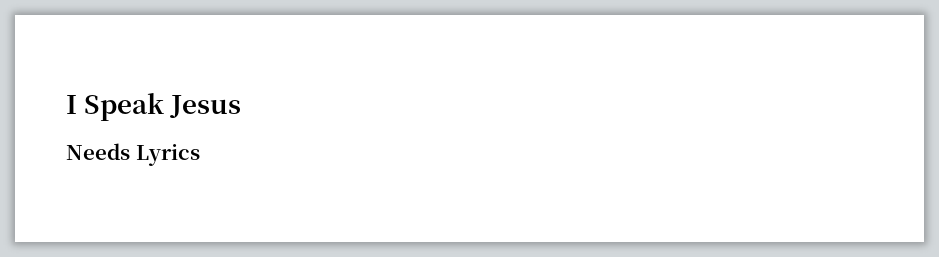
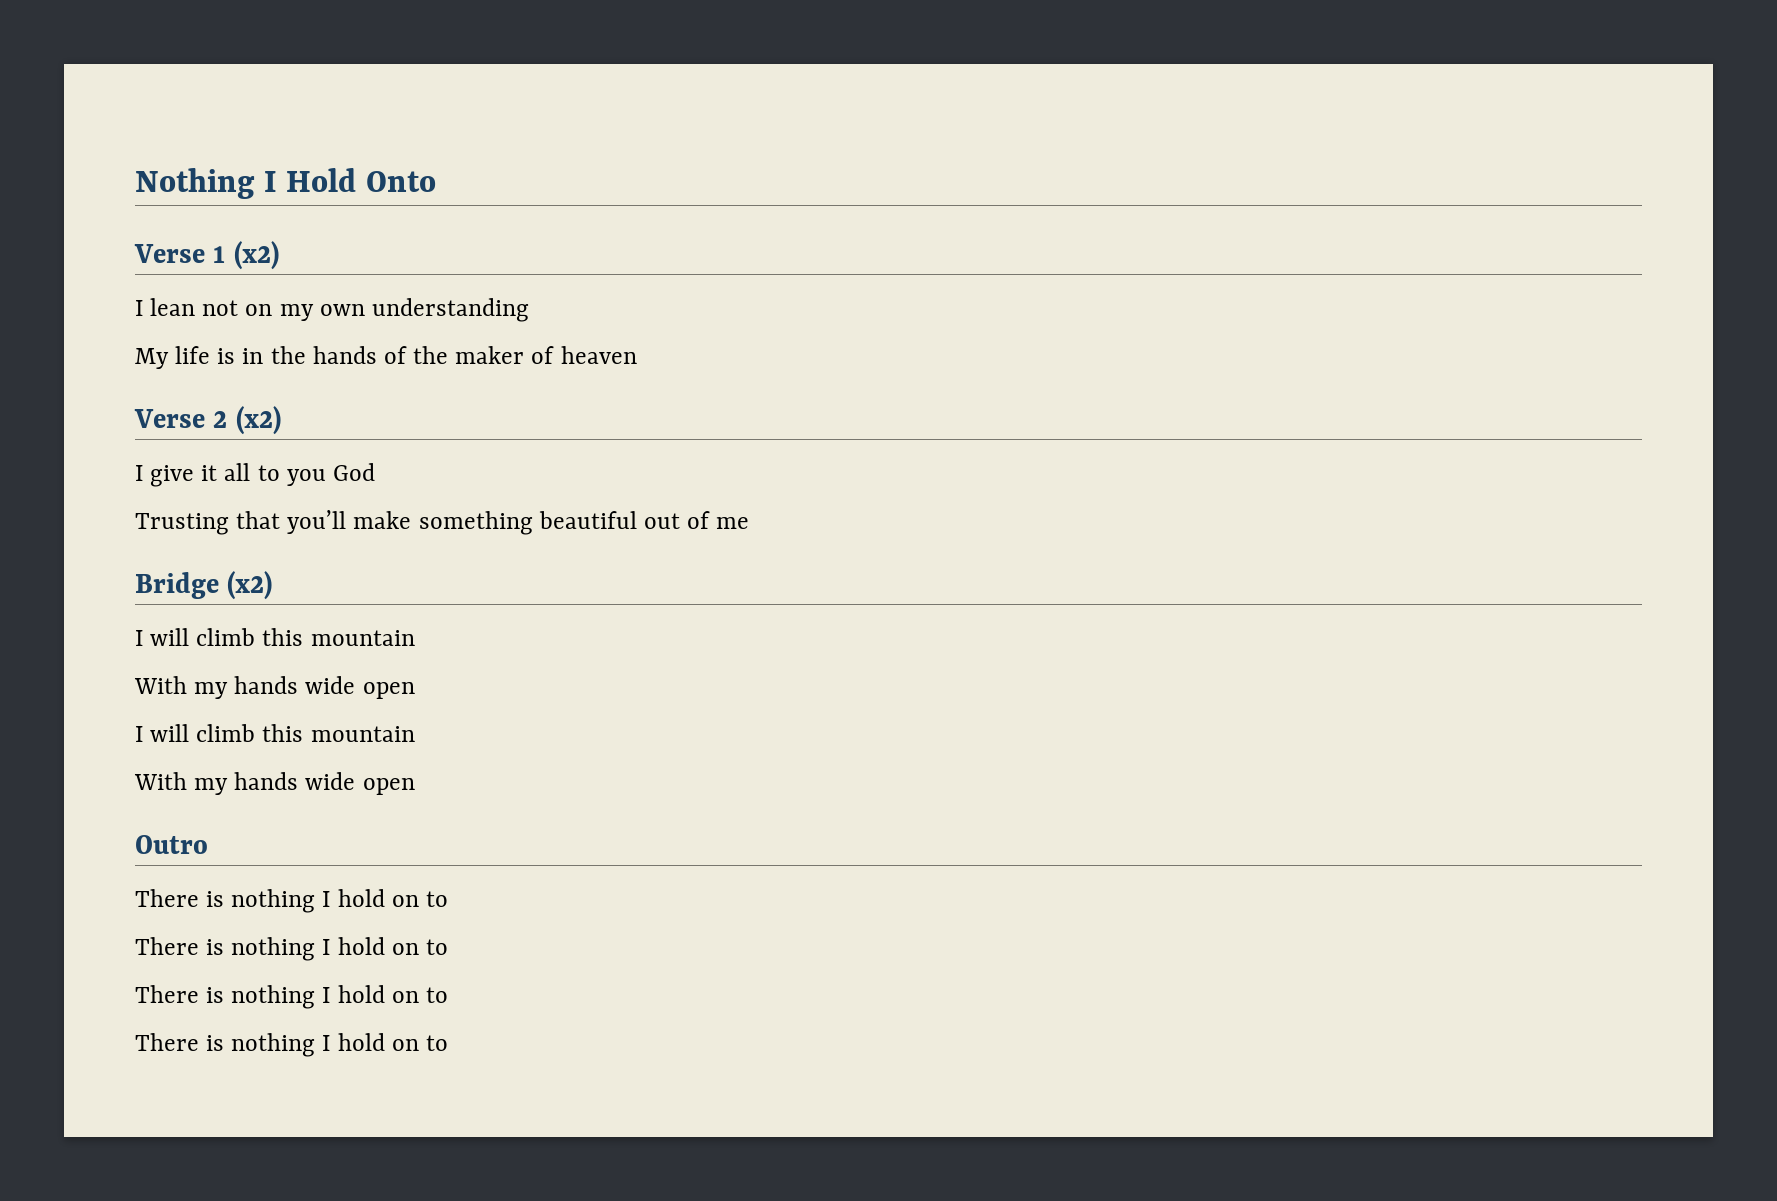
[66,93,242,121] [66,143,200,166] I Speak Jesus // Needs Lyrics -> [135,168,437,199] [134,241,279,270] [135,298,529,322] [135,346,637,369] [134,406,281,435] [135,463,375,487] [135,510,750,535] [135,571,273,600] [135,628,415,646] [134,676,415,699] [135,724,415,742] [134,772,415,795] [135,835,208,854] [135,889,448,913] [135,937,448,961] [135,985,448,1009] [135,1033,448,1057] Nothing I Hold Onto // Verse 1 (x2) // I lean not on my own understanding // My life is in the hands of the maker of heaven // Verse 2 (x2) // I give it all to you God // Trusting that you’ll make something beautiful out of me // Bridge (x2) // I will climb this mountain // With my hands wide open // I will climb this mountain // With my hands wide open // Outro // There is nothing I hold on to // There is nothing I hold on to // There is nothing I hold on to // There is nothing I hold on to

